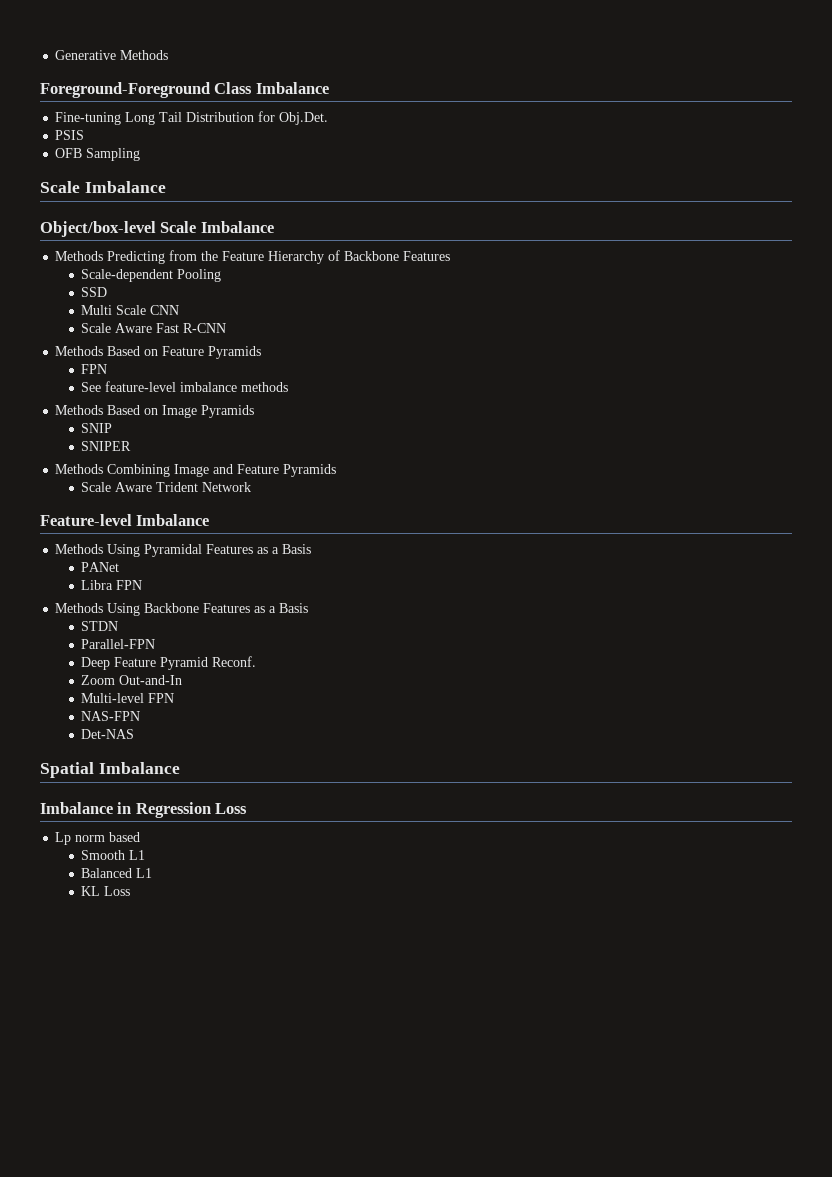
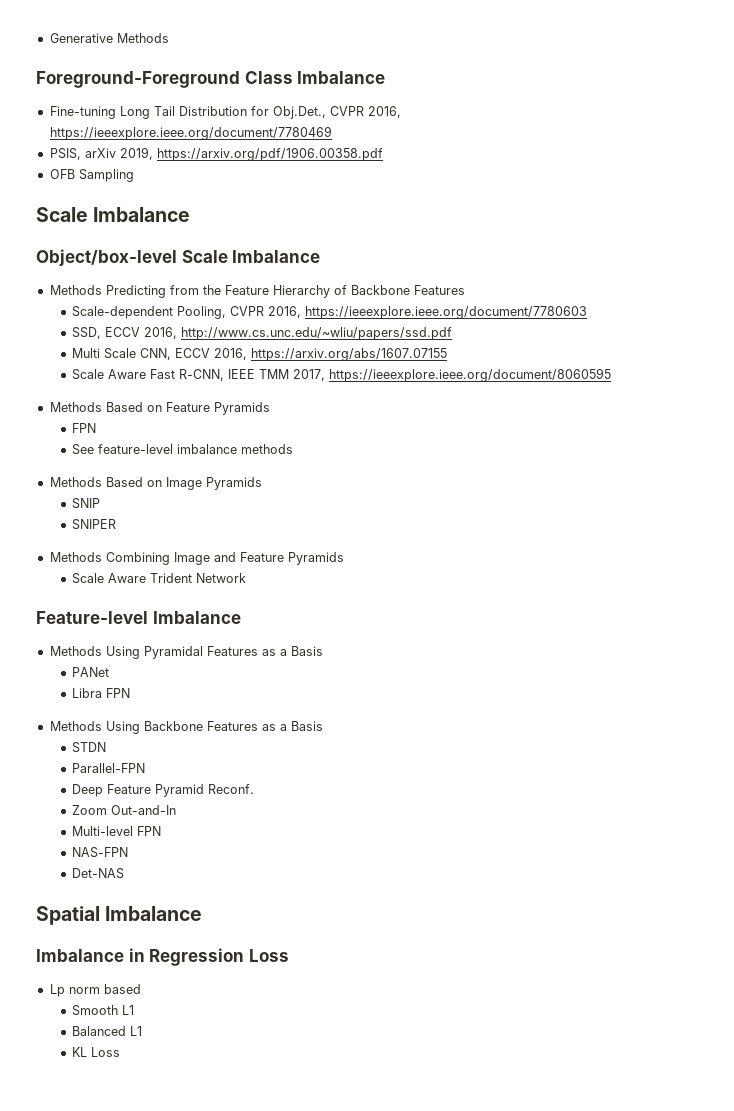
[279,112,329,125] [55,130,85,140] Obj.Det. // PSIS -> [272,106,401,119] [49,126,332,140] [49,147,383,161] Obj.Det., CVPR 2016, https://ieeexplore.ieee.org/document/7780469 // PSIS, arXiv 2019, https://arxiv.org/pdf/1906.00358.pdf
[177,269,222,282] [81,287,108,297] [81,305,180,315] [81,323,227,333] Pooling // SSD // Multi Scale CNN // Scale Aware Fast R-CNN -> [176,306,587,319] [71,327,452,340] [71,348,447,361] [71,368,611,382] Pooling, CVPR 2016, https://ieeexplore.ieee.org/document/7780603 // SSD, ECCV 2016, http://www.cs.unc.edu/~wliu/papers/ssd.pdf // Multi Scale CNN, ECCV 2016, https://arxiv.org/abs/1607.07155 // Scale Aware Fast R-CNN, IEEE TMM 2017, https://ieeexplore.ieee.org/document/8060595

